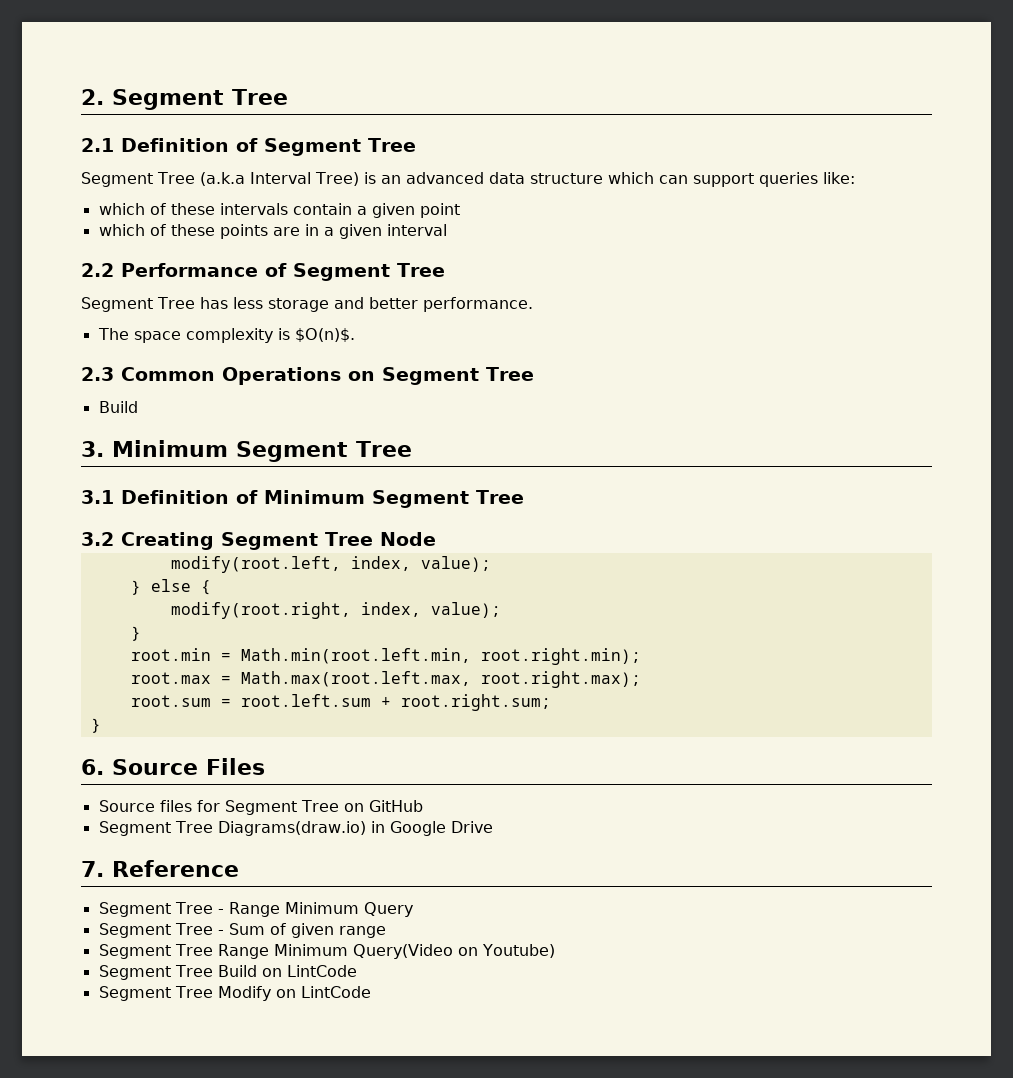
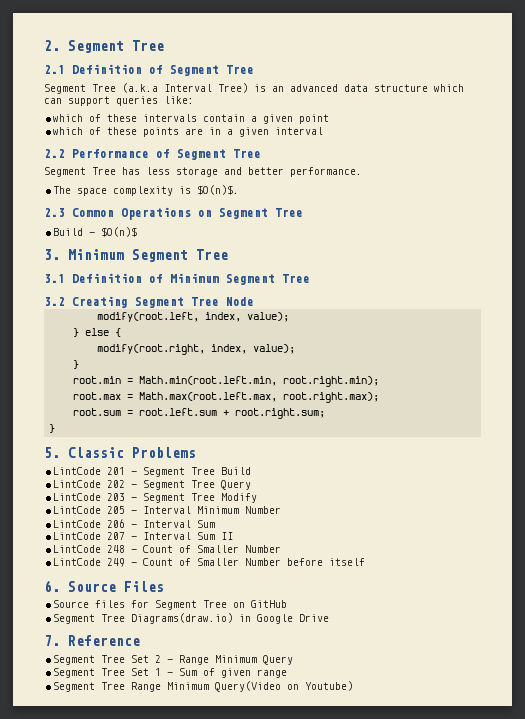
(138, 407) none -> [89,227,138,237] - $O(n)$
(101, 725) none -> [44,447,196,458] [53,467,252,477] [53,480,252,490] [53,493,258,503] [53,506,282,514] [53,519,216,528] [53,532,234,540] [53,545,282,553] [53,558,366,567] // 5. Classic Problems // LintCode 201 - Segment Tree Build // LintCode 202 - Segment Tree Query // LintCode 203 - Segment Tree Modify // LintCode 205 - Interval Minimum Number // LintCode 206 - Interval Sum // LintCode 207 - Interval Sum II // LintCode 248 - Count of Smaller Number // LintCode 249 - Count of Smaller Number before itself
(213, 908) none -> [131,655,162,663] Set 2
(213, 929) none -> [131,668,162,676] Set 1
[98,965,357,980] [98,986,371,1001] // Segment Tree Build on LintCode // Segment Tree Modify on LintCode -> (354, 686) none

